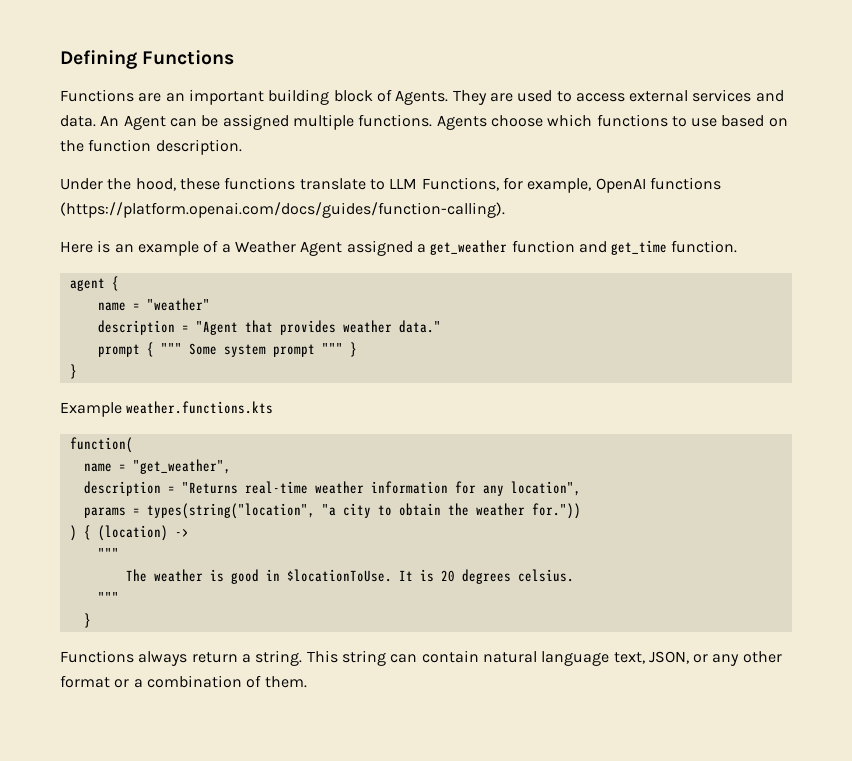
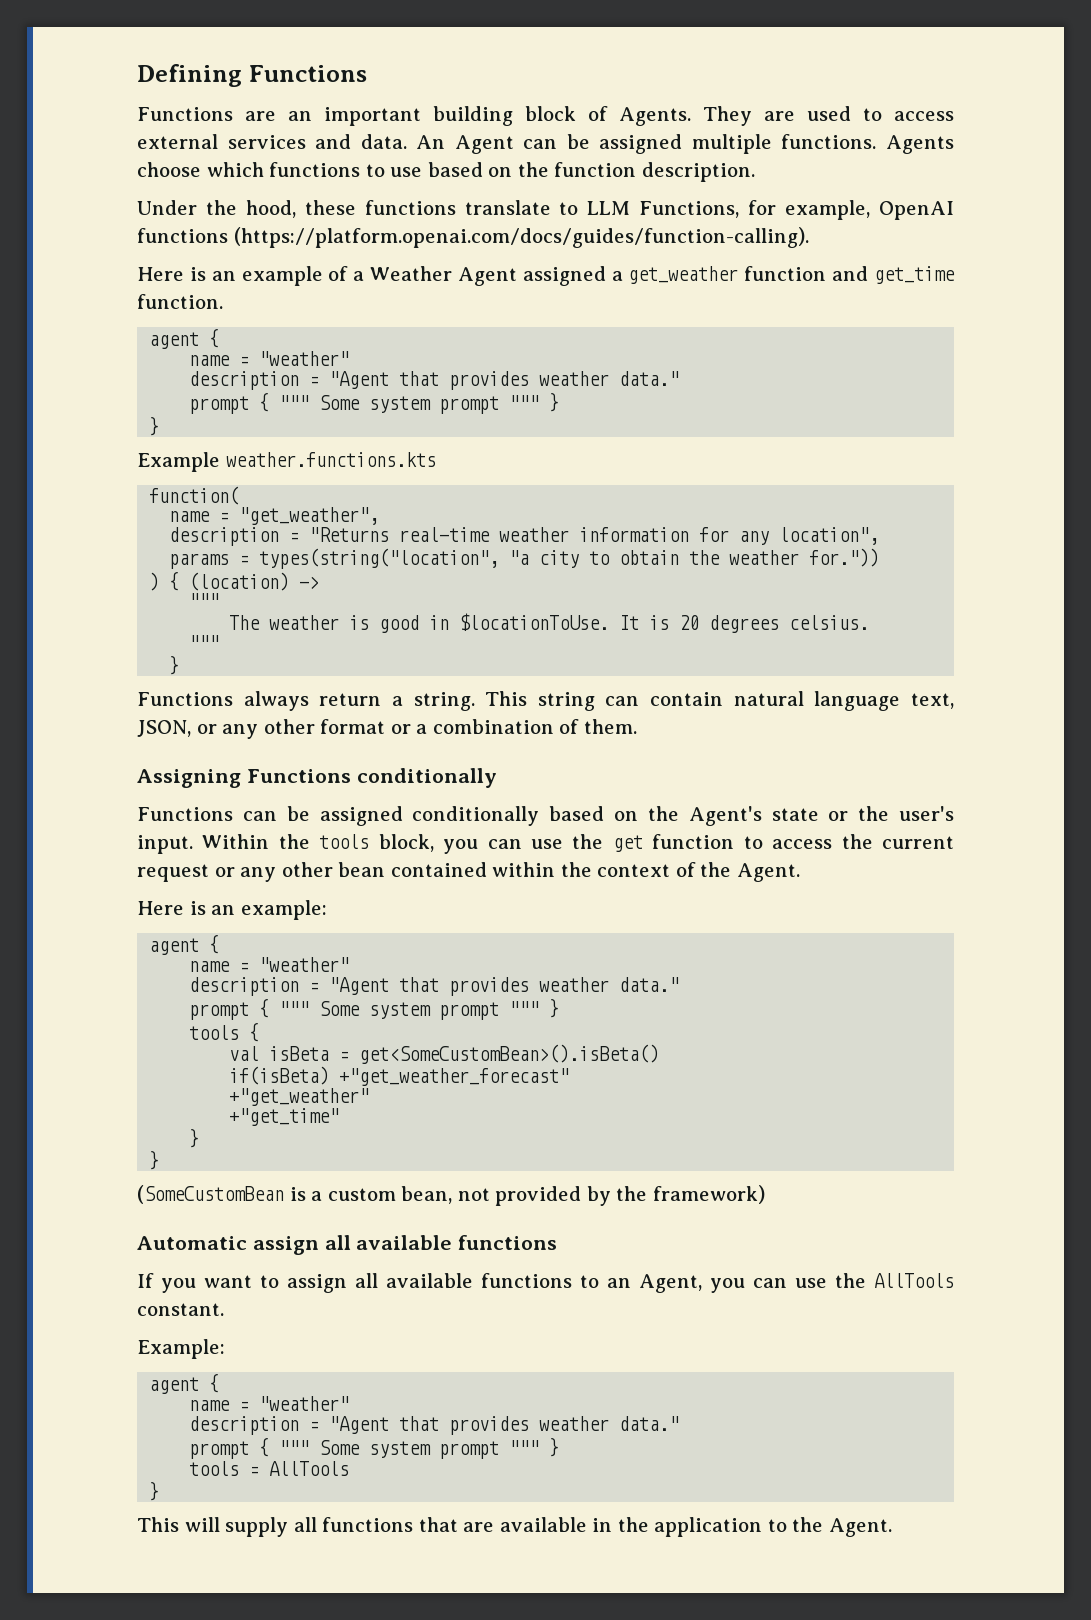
(307, 682) none -> [137,768,497,788] [137,806,955,826] [137,834,955,854] [137,862,800,882] [137,900,327,920] [149,934,220,955] [189,957,350,972] [189,977,680,996] [189,998,560,1020] [189,1022,260,1042] [229,1044,660,1064] [229,1066,570,1086] [229,1088,370,1106] [229,1108,340,1126] [189,1128,200,1148] [149,1150,160,1170] [137,1185,765,1206] [137,1235,558,1255] [137,1273,954,1293] [137,1303,224,1316] [137,1339,225,1359] [149,1373,220,1394] [189,1396,350,1411] [189,1416,680,1435] [189,1437,560,1459] [189,1461,350,1476] [149,1481,160,1501] [137,1517,892,1537] // Assigning Functions conditionally // Functions can be assigned conditionally based on the Agent's state or the user's input. Within the tools block, you can use the get function to access the current request or any other bean contained within the context of the Agent. // Here is an example: // agent { // name = "weather" // description = "Agent that provides weather data." // prompt { """ Some system prompt """ } // tools { // val isBeta = get<SomeCustomBean>().isBeta() // if(isBeta) +"get_weather_forecast" // +"get_weather" // +"get_time" // } // } // (SomeCustomBean is a custom bean, not provided by the framework) // Automatic assign all available functions // If you want to assign all available functions to an Agent, you can use the AllTools constant. // Example: // agent { // name = "weather" // description = "Agent that provides weather data." // prompt { """ Some system prompt """ } // tools = AllTools // } // This will supply all functions that are available in the application to the Agent.

